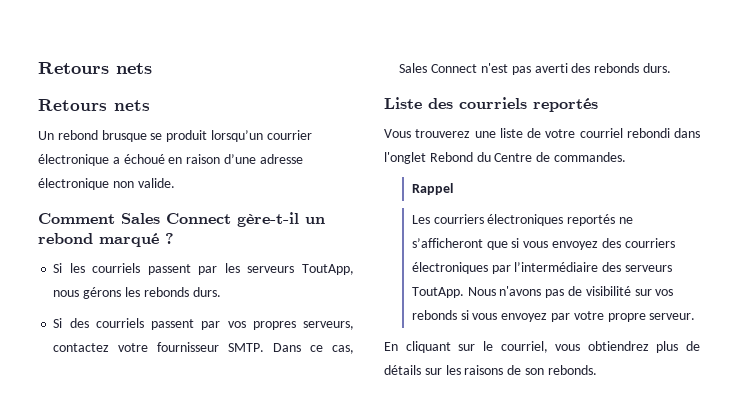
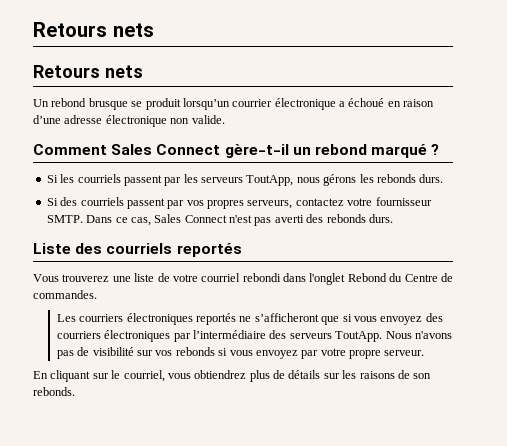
[411,183,453,195] // Rappel -> (97, 294) none

